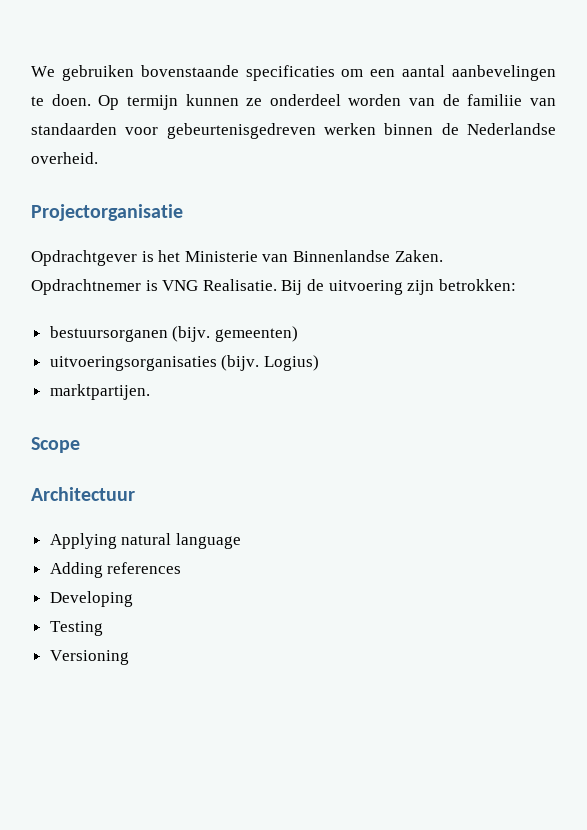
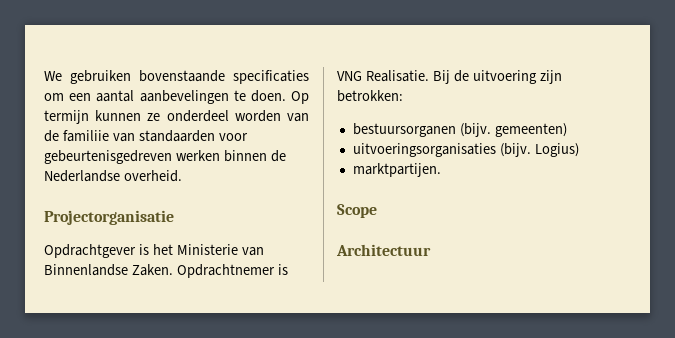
[49,533,241,549] [49,562,182,578] [49,591,133,607] [49,621,103,636] [49,650,129,665] // Applying natural language // Adding references // Developing // Testing // Versioning -> (431, 250) none

